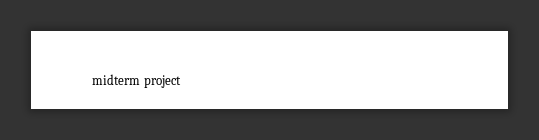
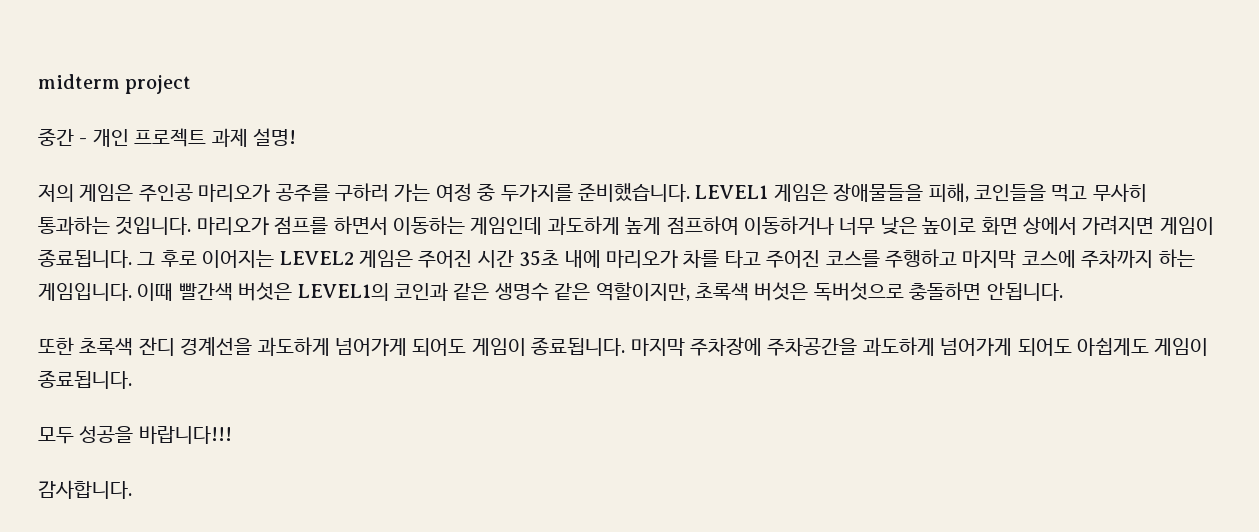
(181, 81) none -> [38,128,296,147] [38,183,1147,202] [38,215,1214,235] [38,249,1195,268] [38,282,1063,301] [38,337,1209,356] [38,370,132,389] [38,426,232,444] [38,480,132,499] // 중간 - 개인 프로젝트 과제 설명! // 저의 게임은 주인공 마리오가 공주를 구하러 가는 여정 중 두가지를 준비했습니다. LEVEL1 게임은 장애물들을 피해, 코인들을 먹고 무사히 통과하는 것입니다. 마리오가 점프를 하면서 이동하는 게임인데 과도하게 높게 점프하여 이동하거나 너무 낮은 높이로 화면 상에서 가려지면 게임이 종료됩니다. 그 후로 이어지는 LEVEL2 게임은 주어진 시간 35초 내에 마리오가 차를 타고 주어진 코스를 주행하고 마지막 코스에 주차까지 하는 게임입니다. 이때 빨간색 버섯은 LEVEL1의 코인과 같은 생명수 같은 역할이지만, 초록색 버섯은 독버섯으로 충돌하면 안됩니다. // 또한 초록색 잔디 경계선을 과도하게 넘어가게 되어도 게임이 종료됩니다. 마지막 주차장에 주차공간을 과도하게 넘어가게 되어도 아쉽게도 게임이 종료됩니다. // 모두 성공을 바랍니다!!! // 감사합니다.

